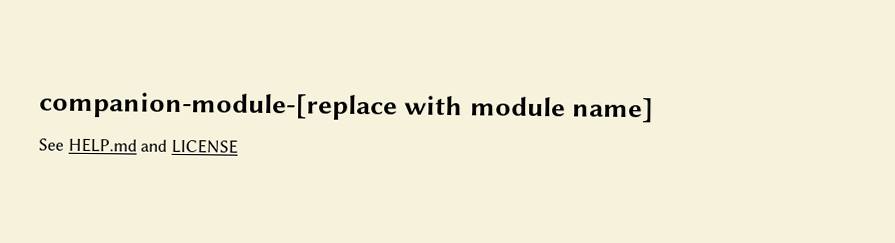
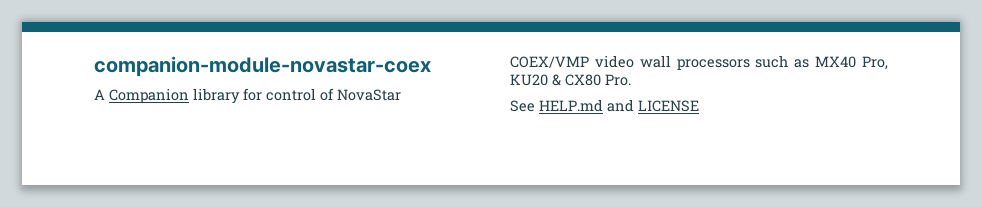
[39,90,655,124] companion-module-[replace with module name] -> [94,56,431,77] [94,88,401,104] [510,55,888,70] [510,74,631,86] companion-module-novastar-coex // A Companion library for control of NovaStar COEX/VMP video wall processors such as MX40 Pro, KU20 & CX80 Pro.

